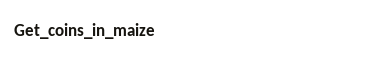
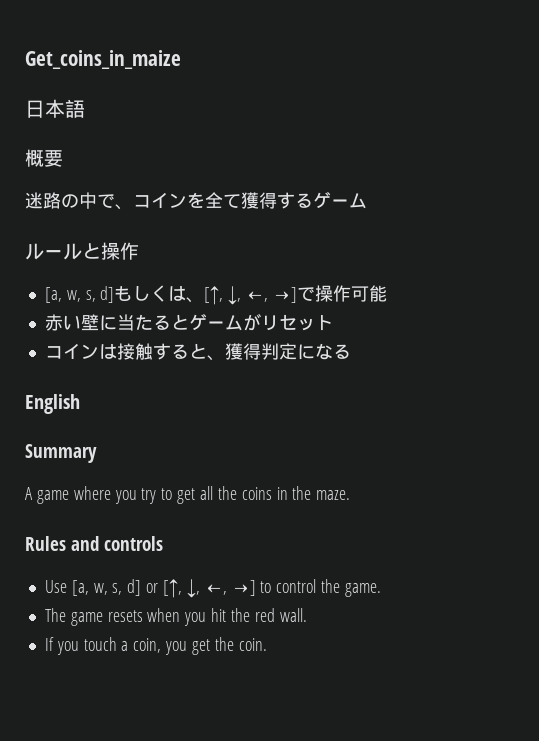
(155, 31) none -> [25,99,85,118] [25,149,63,167] [25,192,367,210] [25,242,139,260] [44,285,387,305] [44,313,333,331] [44,343,351,361] [25,394,80,414] [25,444,97,463] [25,486,351,504] [25,536,164,551] [44,579,381,598] [44,608,307,626] [44,637,267,655] // 日本語 // 概要 // 迷路の中で、コインを全て獲得するゲーム // ルールと操作 // [a, w, s, d]もしくは、[↑, ↓, ←, →]で操作可能 // 赤い壁に当たるとゲームがリセット // コインは接触すると、獲得判定になる // English // Summary // A game where you try to get all the coins in the maze. // Rules and controls // Use [a, w, s, d] or [↑, ↓, ←, →] to control the game. // The game resets when you hit the red wall. // If you touch a coin, you get the coin.

